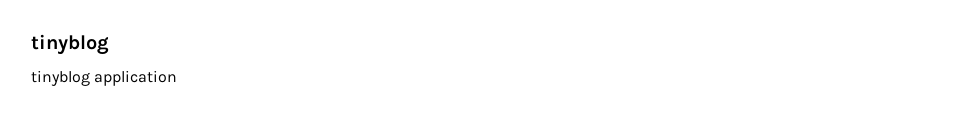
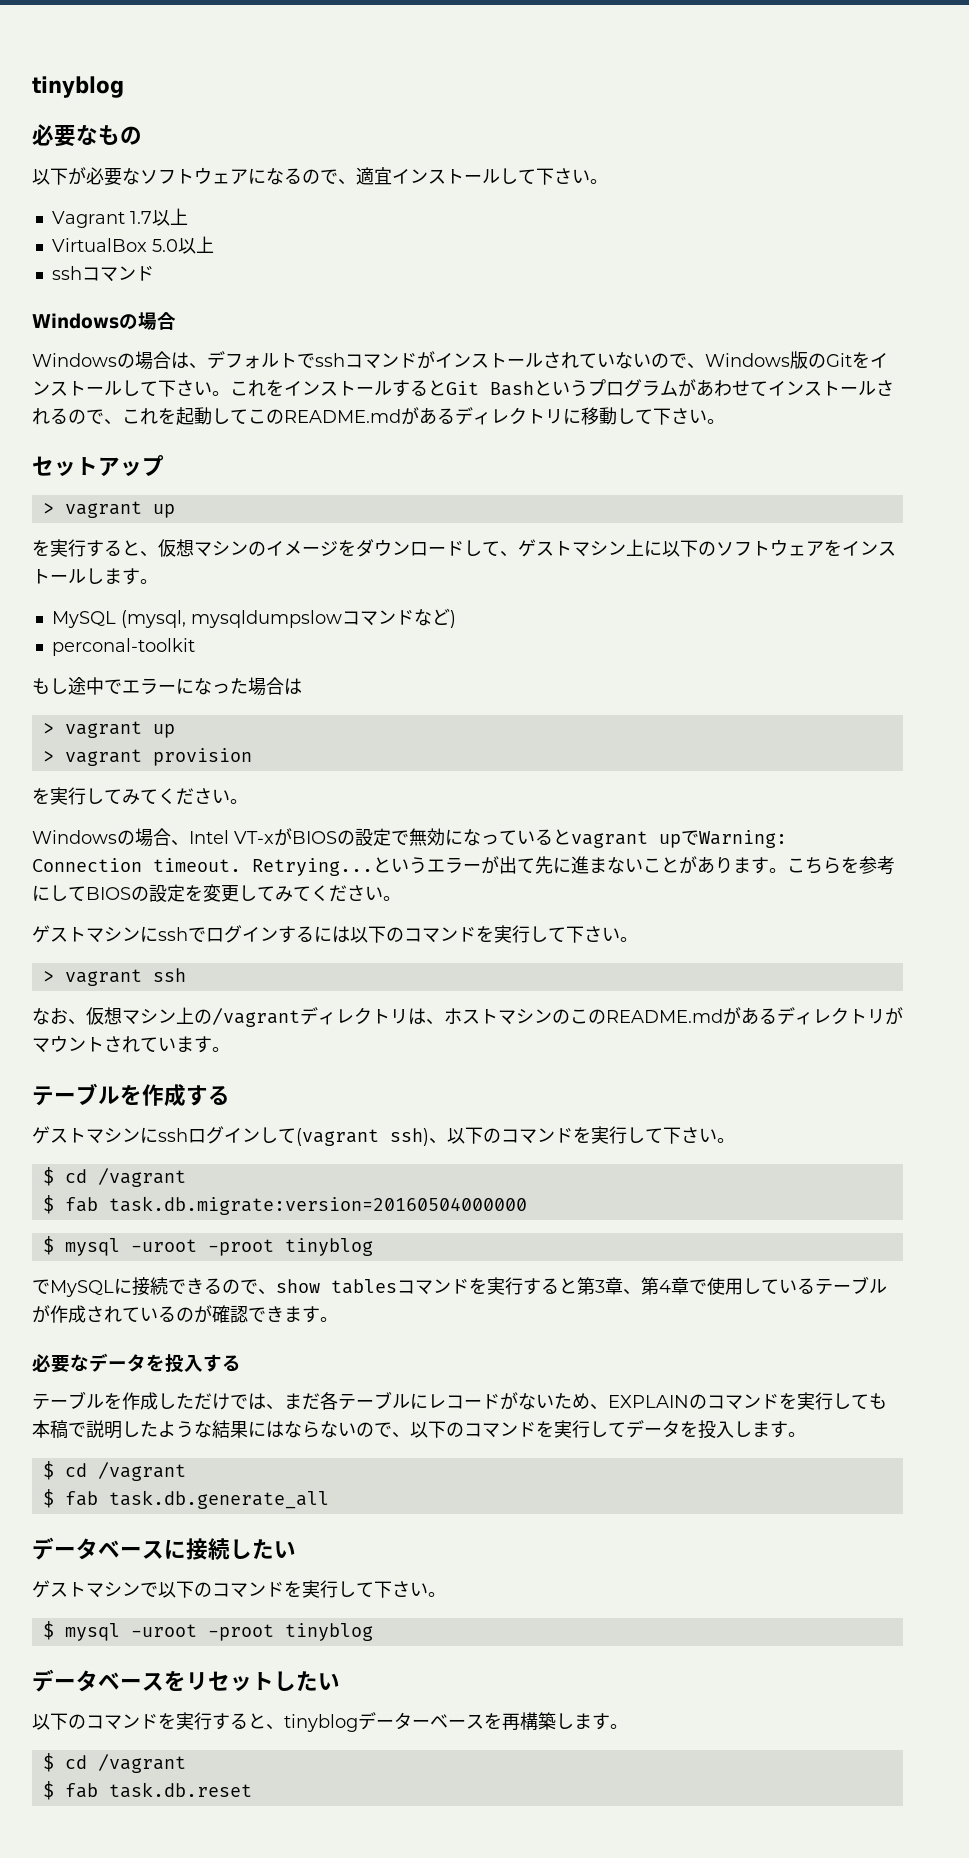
[31,34,109,55] [31,70,178,86] tinyblog // tinyblog application -> [32,76,124,98] [32,124,142,147] [32,167,608,186] [51,208,188,228] [51,236,214,254] [51,266,154,282] [32,312,176,330] [32,351,888,370] [32,379,894,397] [32,407,725,425] [32,455,164,477] [42,501,175,518] [32,539,896,557] [32,568,158,585] [51,608,456,628] [51,638,195,656] [32,677,302,696] [42,721,175,738] [42,748,252,766] [32,787,248,805] [32,828,787,848] [32,856,895,876] [32,884,401,902] [32,925,638,943] [42,968,186,986] [32,1007,903,1027] [32,1035,230,1053] [32,1083,230,1107] [32,1126,735,1146] [42,1167,186,1187] [42,1195,527,1215] [42,1236,373,1256] [32,1276,887,1297] [32,1305,338,1323] [32,1353,241,1373] [32,1391,887,1410] [32,1420,806,1439] [42,1461,186,1481] [42,1489,329,1509] [32,1537,296,1560] [32,1580,446,1598] [42,1621,373,1641] [32,1669,340,1692] [32,1712,628,1732] [42,1753,186,1773] [42,1781,252,1800] tinyblog // 必要なもの // 以下が必要なソフトウェアになるので、適宜インストールして下さい。 // Vagrant 1.7以上 // VirtualBox 5.0以上 // sshコマンド // Windowsの場合 // Windowsの場合は、デフォルトでsshコマンドがインストールされていないので、Windows版のGitをインストールして下さい。これをインストールするとGit Bashというプログラムがあわせてインストールされるので、これを起動してこのREADME.mdがあるディレクトリに移動して下さい。 // セットアップ // > vagrant up // を実行すると、仮想マシンのイメージをダウンロードして、ゲストマシン上に以下のソフトウェアをインストールします。 // MySQL (mysql, mysqldumpslowコマンドなど) // perconal-toolkit // もし途中でエラーになった場合は // > vagrant up // > vagrant provision // を実行してみてください。 // Windowsの場合、Intel VT-xがBIOSの設定で無効になっているとvagrant upでWarning: Connection timeout. Retrying...というエラーが出て先に進まないことがあります。こちらを参考にしてBIOSの設定を変更してみてください。 // ゲストマシンにsshでログインするには以下のコマンドを実行して下さい。 // > vagrant ssh // なお、仮想マシン上の/vagrantディレクトリは、ホストマシンのこのREADME.mdがあるディレクトリがマウントされています。 // テーブルを作成する // ゲストマシンにsshログインして(vagrant ssh)、以下のコマンドを実行して下さい。 // $ cd /vagrant // $ fab task.db.migrate:version=20160504000000 // $ mysql -uroot -proot tinyblog // でMySQLに接続できるので、show tablesコマンドを実行すると第3章、第4章で使用しているテーブルが作成されているのが確認できます。 // 必要なデータを投入する // テーブルを作成しただけでは、まだ各テーブルにレコードがないため、EXPLAINのコマンドを実行しても本稿で説明したような結果にはならないので、以下のコマンドを実行してデータを投入します。 // $ cd /vagrant // $ fab task.db.generate_all // データベースに接続したい // ゲストマシンで以下のコマンドを実行して下さい。 // $ mysql -uroot -proot tinyblog // データベースをリセットしたい // 以下のコマンドを実行すると、tinyblogデーターベースを再構築します。 // $ cd /vagrant // $ fab task.db.reset

